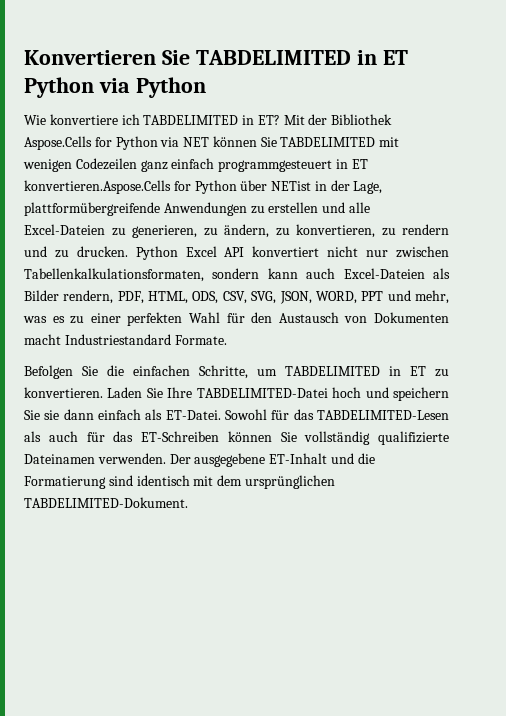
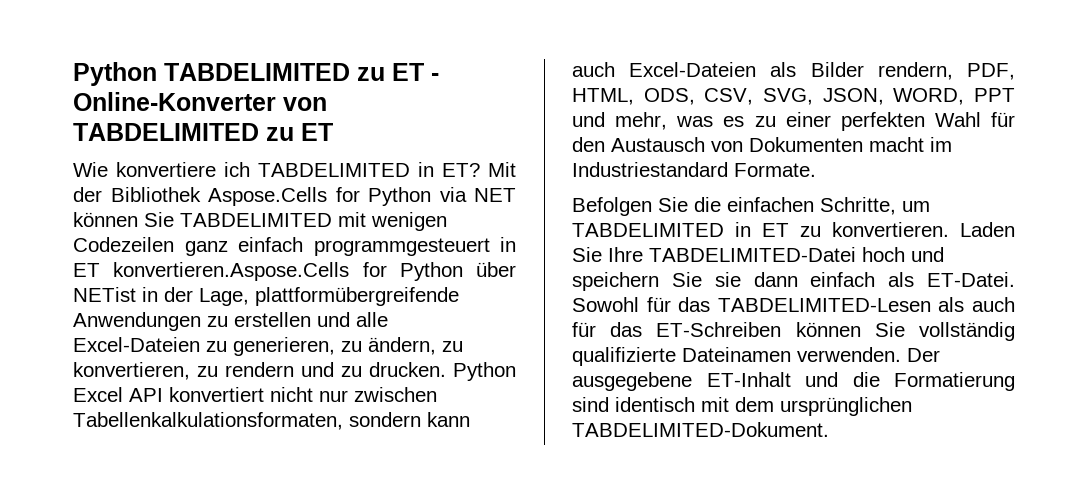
[24,50,408,65] [24,77,206,98] Konvertieren Sie TABDELIMITED in ET Python via Python -> [73,62,439,86] [73,92,327,111] [73,123,333,141] Python TABDELIMITED zu ET - Online-Konverter von TABDELIMITED zu ET
(61, 339) none -> [930,137,952,152] im

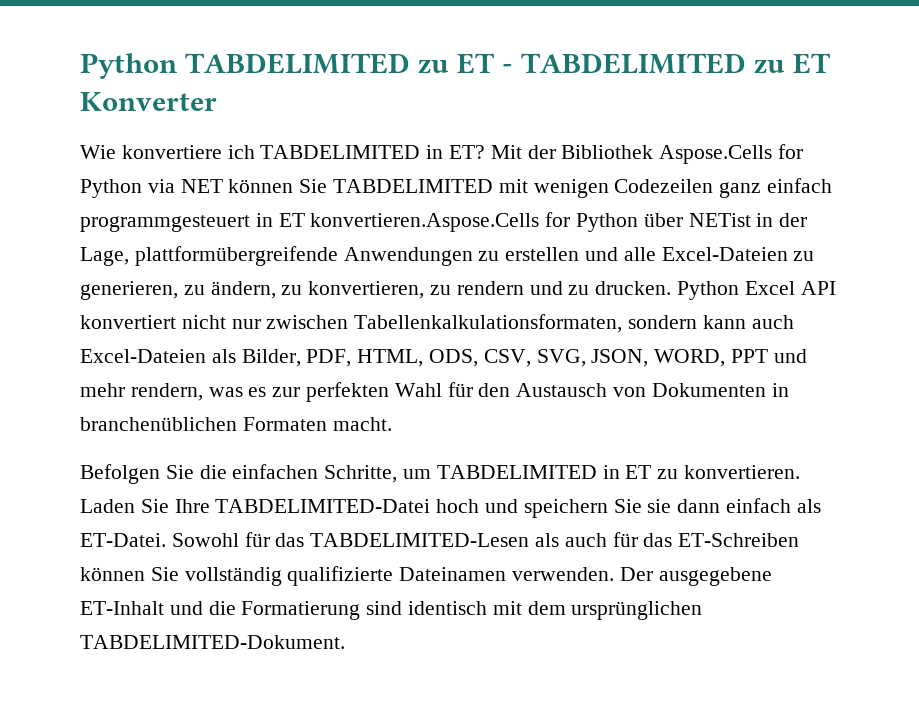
[73,92,327,111] [73,123,333,141] Online-Konverter von TABDELIMITED zu ET -> [520,53,831,74] [80,92,217,111] TABDELIMITED zu ET Konverter
[810,62,953,80] Bilder rendern, -> [241,349,301,367] Bilder,
[615,112,831,130] mehr, was es zu einer -> [80,383,301,401] mehr rendern, was es zur
[869,137,952,152] [572,162,816,177] macht im Industriestandard Formate. -> [771,383,789,397] [80,417,392,431] in branchenüblichen Formaten macht.

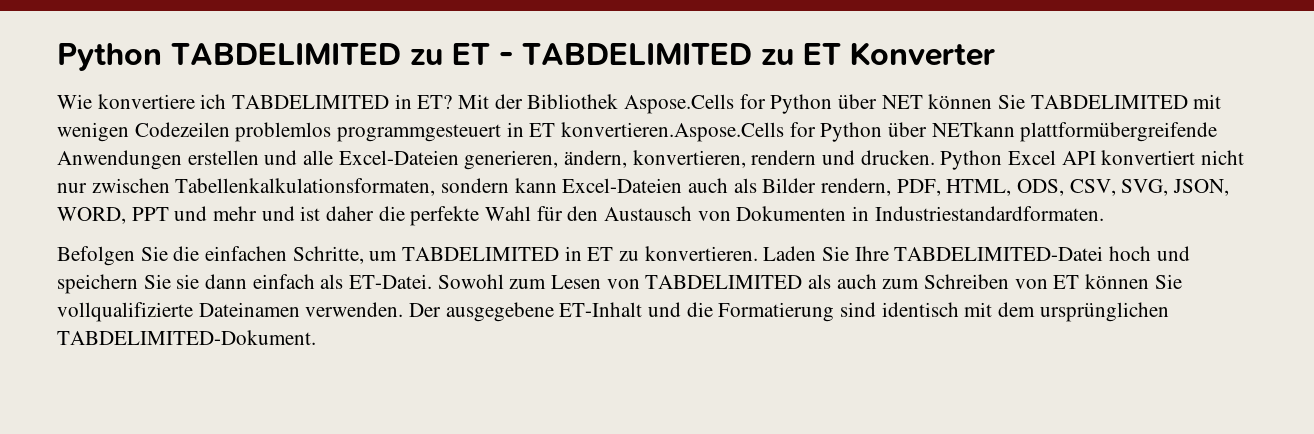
[147,179,175,193] via -> [838,94,878,109] über
[719,178,833,198] ganz einfach -> [235,122,332,142] problemlos
[688,213,808,227] [80,247,129,266] NETist in der Lage, -> [931,122,1015,137] NETkann
[478,251,500,261] zu -> (182, 160) none
[793,251,815,261] [80,281,452,300] zu generieren, zu ändern, zu konvertieren, zu -> [464,150,746,170] generieren, ändern, konvertieren,
[568,285,590,295] zu -> (856, 157) none
[751,315,794,329] [80,349,301,367] auch Excel-Dateien als Bilder, -> [562,178,892,196] Excel-Dateien auch als Bilder rendern,
[130,382,390,402] rendern, was es zur perfekten -> [261,206,480,226] und ist daher die perfekte
[80,417,392,431] branchenüblichen Formaten macht. -> [874,206,1104,221] Industriestandardformaten.
[244,532,800,547] [80,566,394,586] für das TABDELIMITED-Lesen als auch für das ET-Schreiben können Sie vollständig qualifizierte -> [509,274,1182,289] [57,302,193,322] zum Lesen von TABDELIMITED als auch zum Schreiben von ET können Sie vollqualifizierte

